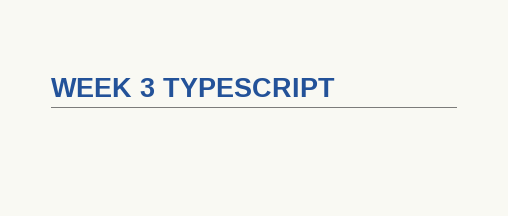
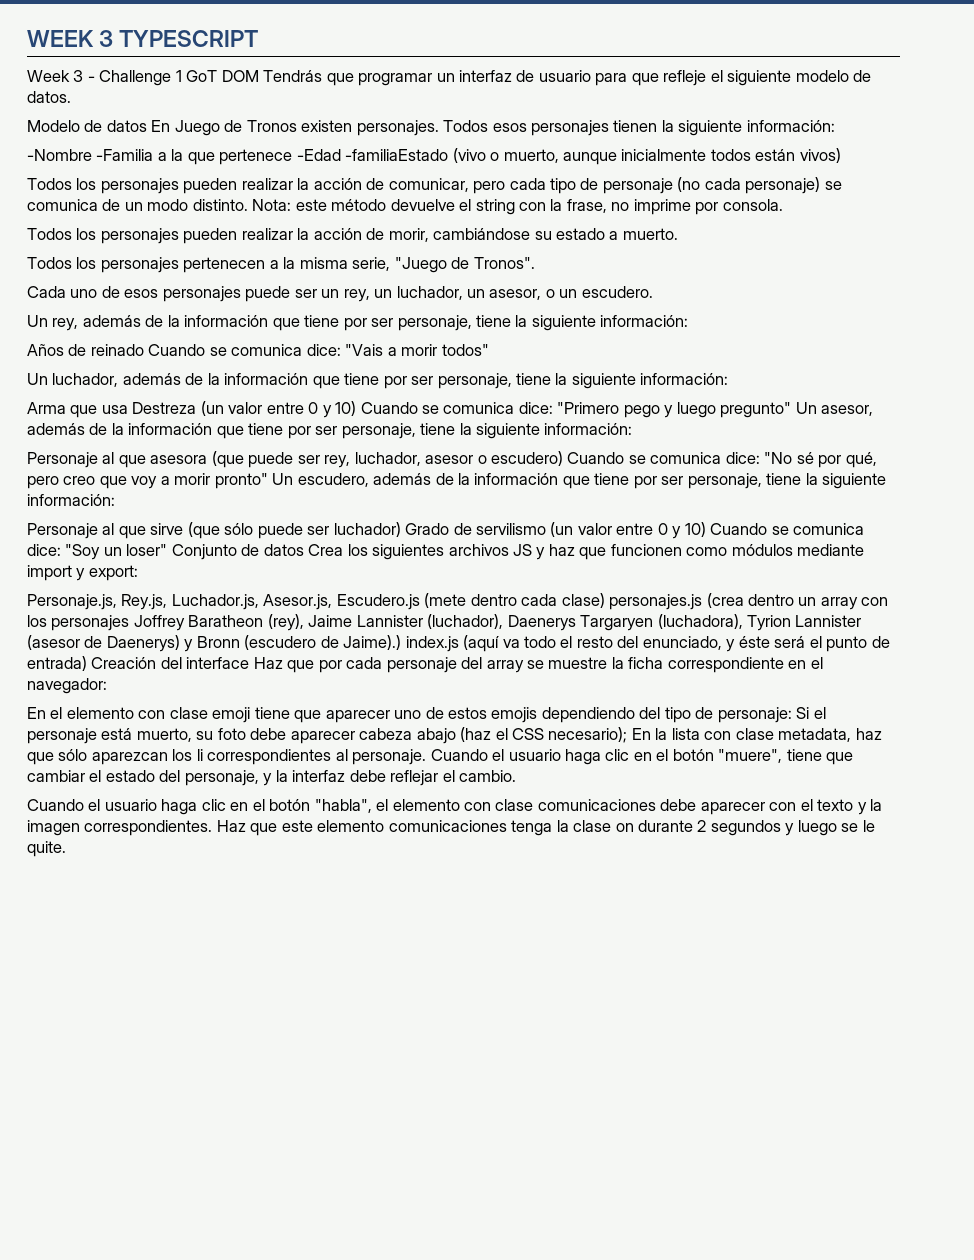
(335, 87) none -> [27,70,872,86] [27,91,71,103] [27,120,835,136] [27,148,841,165] [27,177,842,194] [27,199,783,215] [27,228,678,244] [27,257,535,273] [27,286,653,302] [27,315,689,331] [27,344,489,356] [27,373,729,389] [27,401,874,418] [27,423,633,439] [27,451,877,468] [27,473,887,489] [27,494,115,506] [27,522,865,539] [27,544,865,560] [27,565,138,581] [27,593,889,610] [27,614,862,631] [27,635,890,652] [27,656,823,673] [27,678,107,694] [27,707,826,723] [27,727,882,744] [27,749,854,765] [27,770,517,786] [27,799,883,815] [27,820,875,836] [27,841,66,857] // Week 3 - Challenge 1 GoT DOM Tendrás que programar un interfaz de usuario para que refleje el siguiente modelo de datos. // Modelo de datos En Juego de Tronos existen personajes. Todos esos personajes tienen la siguiente información: // -Nombre -Familia a la que pertenece -Edad -familiaEstado (vivo o muerto, aunque inicialmente todos están vivos) // Todos los personajes pueden realizar la acción de comunicar, pero cada tipo de personaje (no cada personaje) se comunica de un modo distinto. Nota: este método devuelve el string con la frase, no imprime por consola. // Todos los personajes pueden realizar la acción de morir, cambiándose su estado a muerto. // Todos los personajes pertenecen a la misma serie, "Juego de Tronos". // Cada uno de esos personajes puede ser un rey, un luchador, un asesor, o un escudero. // Un rey, además de la información que tiene por ser personaje, tiene la siguiente información: // Años de reinado Cuando se comunica dice: "Vais a morir todos" // Un luchador, además de la información que tiene por ser personaje, tiene la siguiente información: // Arma que usa Destreza (un valor entre 0 y 10) Cuando se comunica dice: "Primero pego y luego pregunto" Un asesor, además de la información que tiene por ser personaje, tiene la siguiente información: // Personaje al que asesora (que puede ser rey, luchador, asesor o escudero) Cuando se comunica dice: "No sé por qué, pero creo que voy a morir pronto" Un escudero, además de la información que tiene por ser personaje, tiene la siguiente información: // Personaje al que sirve (que sólo puede ser luchador) Grado de servilismo (un valor entre 0 y 10) Cuando se comunica dice: "Soy un loser" Conjunto de datos Crea los siguientes archivos JS y haz que funcionen como módulos mediante import y export: // Personaje.js, Rey.js, Luchador.js, Asesor.js, Escudero.js (mete dentro cada clase) personajes.js (crea dentro un array con los personajes Joffrey Baratheon (rey), Jaime Lannister (luchador), Daenerys Targaryen (luchadora), Tyrion Lannister (asesor de Daenerys) y Bronn (escudero de Jaime).) index.js (aquí va todo el resto del enunciado, y éste será el punto de entrada) Creación del interface Haz que por cada personaje del array se muestre la ficha correspondiente en el navegador: // En el elemento con clase emoji tiene que aparecer uno de estos emojis dependiendo del tipo de personaje: Si el personaje está muerto, su foto debe aparecer cabeza abajo (haz el CSS necesario); En la lista con clase metadata, haz que sólo aparezcan los li correspondientes al personaje. Cuando el usuario haga clic en el botón "muere", tiene que cambiar el estado del personaje, y la interfaz debe reflejar el cambio. // Cuando el usuario haga clic en el botón "habla", el elemento con clase comunicaciones debe aparecer con el texto y la imagen correspondientes. Haz que este elemento comunicaciones tenga la clase on durante 2 segundos y luego se le quite.

